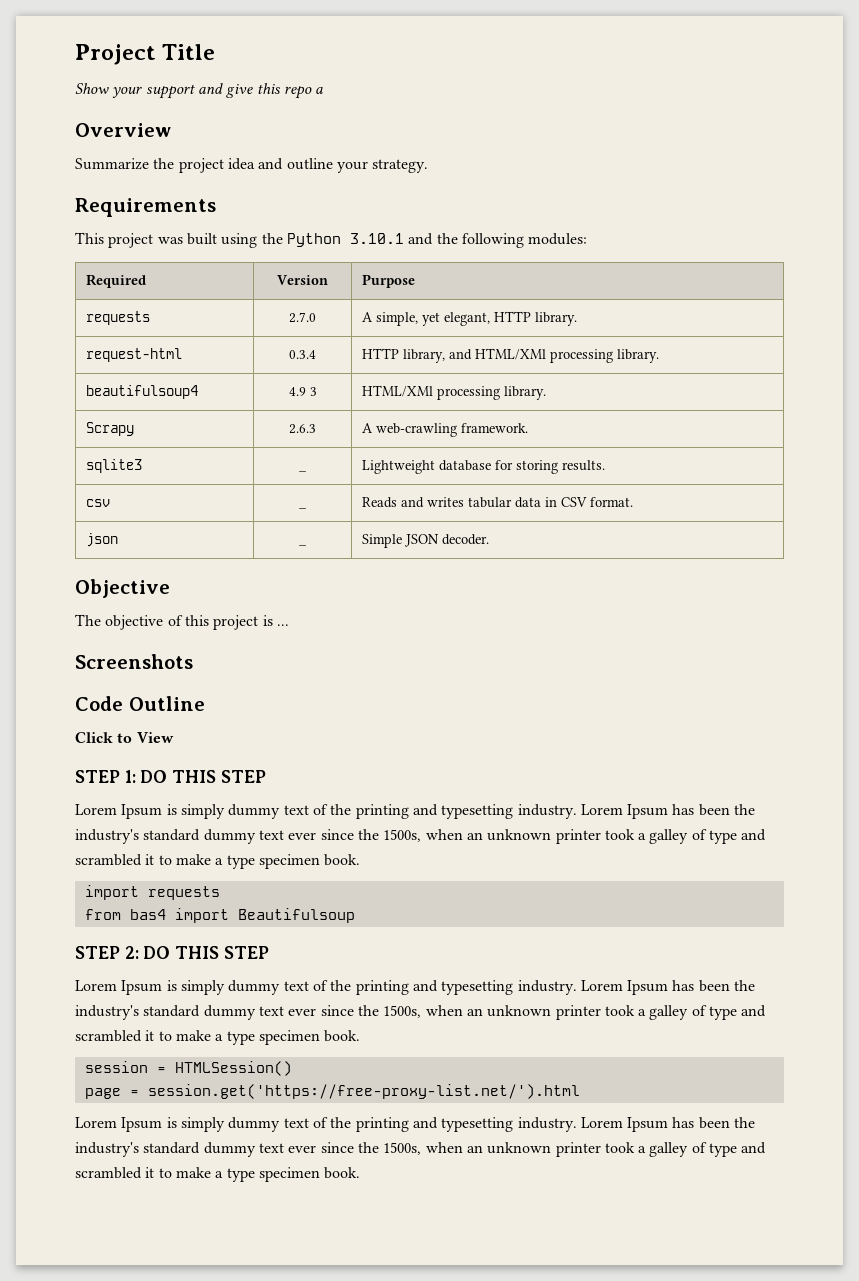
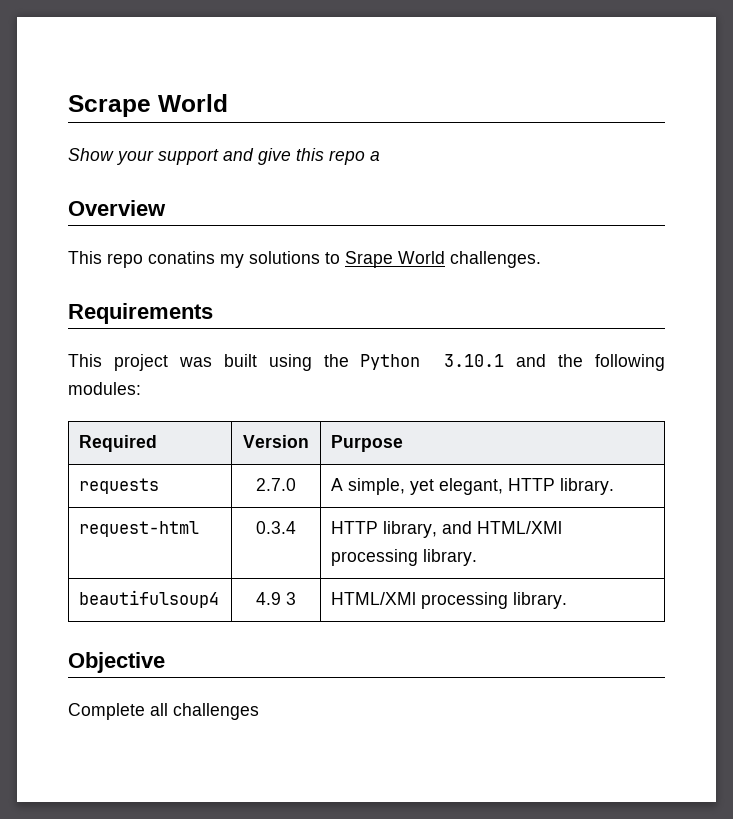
[75,44,216,65] Project Title -> [68,94,228,117] Scrape World
[75,158,429,173] Summarize the project idea and outline your strategy. -> [68,251,541,268] This repo conatins my solutions to Srape World challenges.
[85,422,134,436] [289,424,316,434] [361,423,528,437] [85,459,142,473] [299,470,307,472] [361,460,605,474] [85,499,110,507] [299,507,307,509] [361,497,633,508] [85,533,118,547] [299,544,307,546] [361,534,489,548] [75,579,170,598] [75,614,289,630] [75,654,193,669] [75,696,205,711] [75,732,174,743] [75,770,266,783] [75,804,756,819] [75,829,767,844] [75,854,361,869] [84,885,220,900] [84,908,355,923] [75,946,269,959] [75,980,756,995] [75,1005,767,1020] [75,1030,361,1045] [84,1061,292,1076] [84,1084,580,1099] [75,1117,756,1132] [75,1142,767,1157] [75,1167,361,1182] // Scrapy | 2.6.3 | A web-crawling framework. // sqlite3 | _ | Lightweight database for storing results. // csv | _ | Reads and writes tabular data in CSV format. // json | _ | Simple JSON decoder. // Objective // The objective of this project is ... // Screenshots // Code Outline // Click to View // STEP 1: DO THIS STEP // Lorem Ipsum is simply dummy text of the printing and typesetting industry. Lorem Ipsum has been the industry's standard dummy text ever since the 1500s, when an unknown printer took a galley of type and scrambled it to make a type specimen book. // import requests // from bas4 import Beautifulsoup // STEP 2: DO THIS STEP // Lorem Ipsum is simply dummy text of the printing and typesetting industry. Lorem Ipsum has been the industry's standard dummy text ever since the 1500s, when an unknown printer took a galley of type and scrambled it to make a type specimen book. // session = HTMLSession() // page = session.get('https://free-proxy-list.net/').html // Lorem Ipsum is simply dummy text of the printing and typesetting industry. Lorem Ipsum has been the industry's standard dummy text ever since the 1500s, when an unknown printer took a galley of type and scrambled it to make a type specimen book. -> [68,652,165,673] [68,703,259,720] // Objective // Complete all challenges

